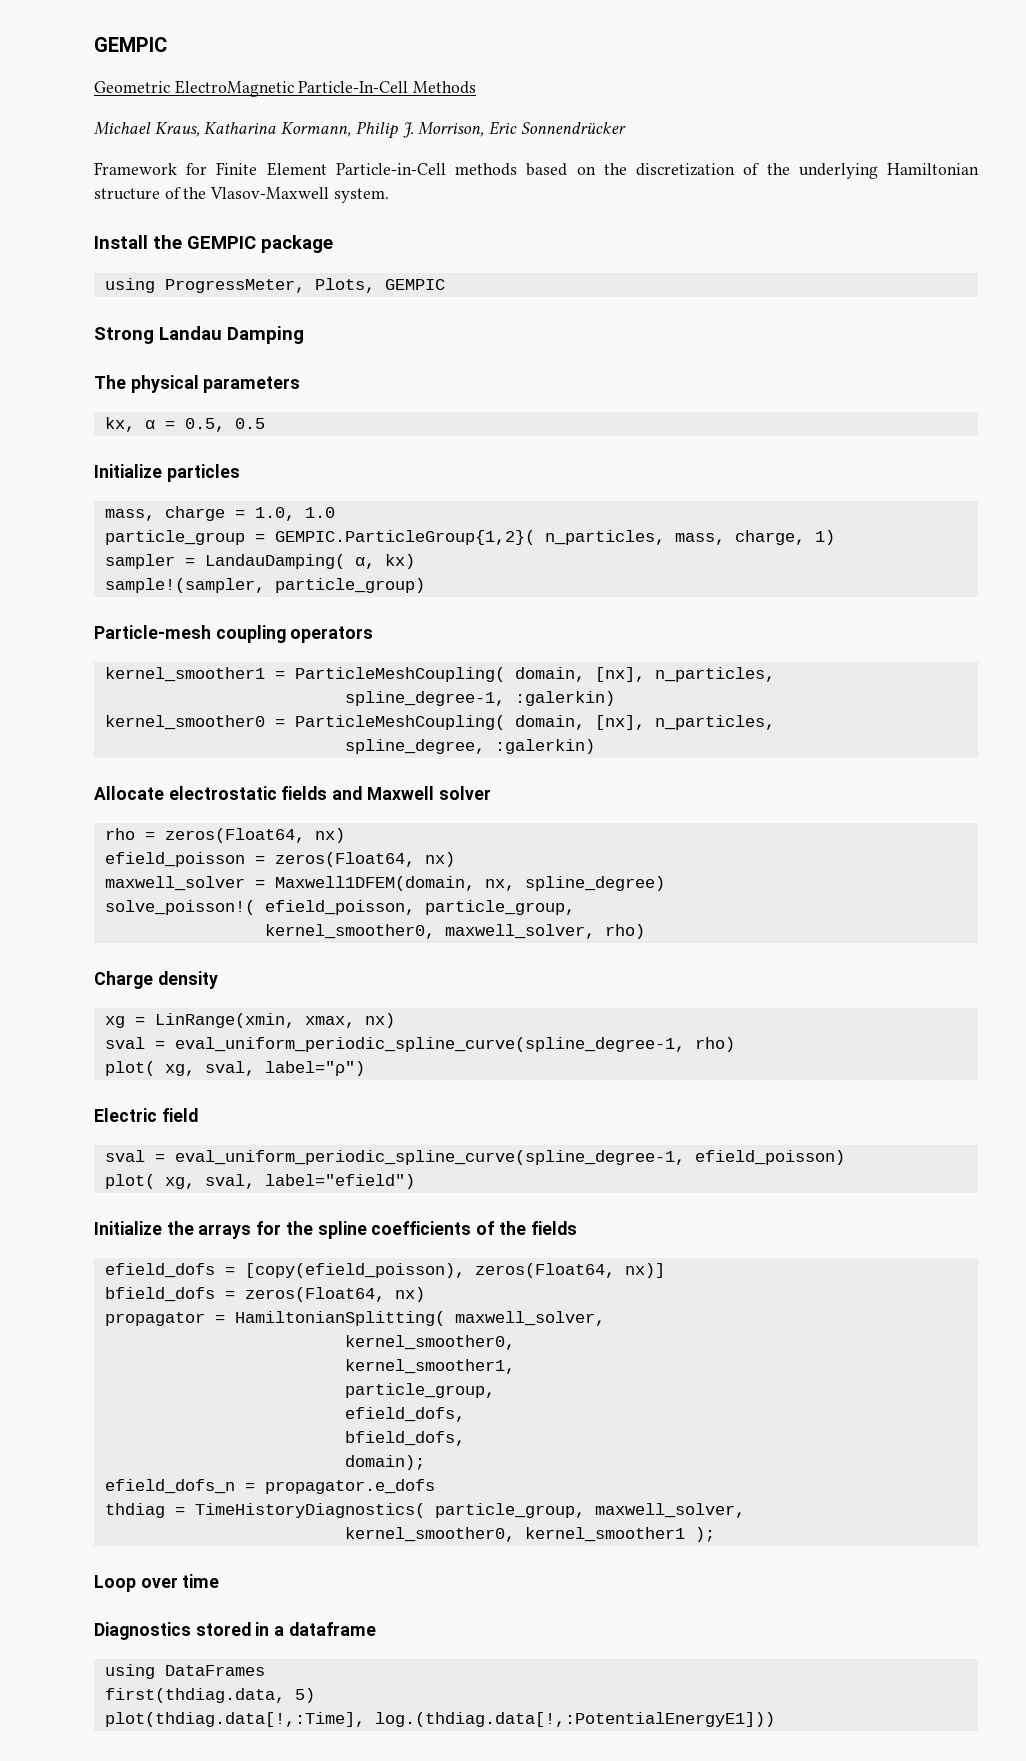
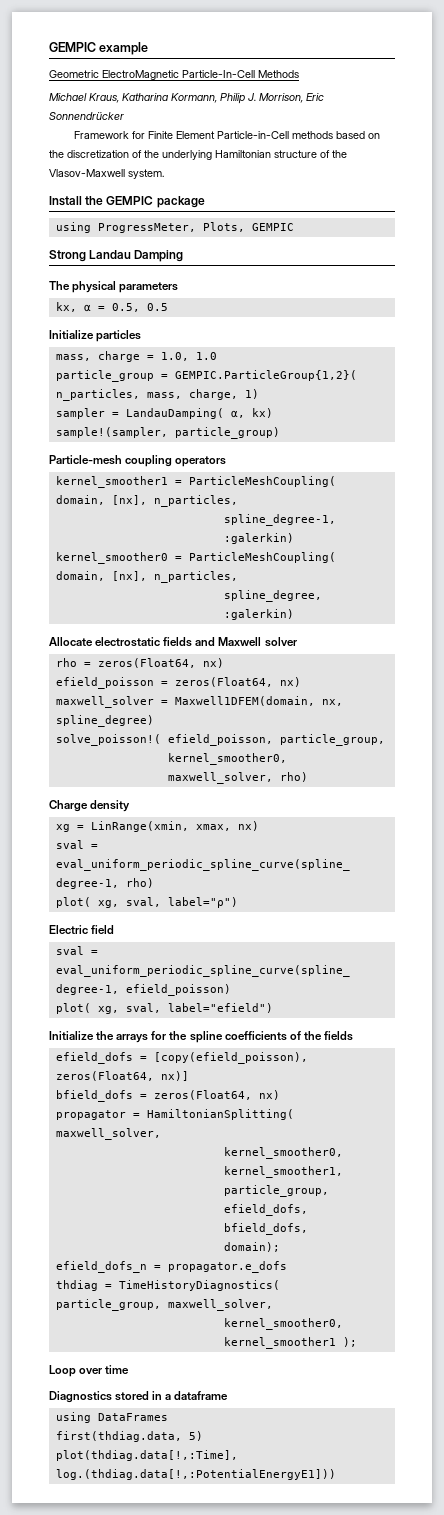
[94,37,167,52] GEMPIC -> [49,42,149,55] GEMPIC example

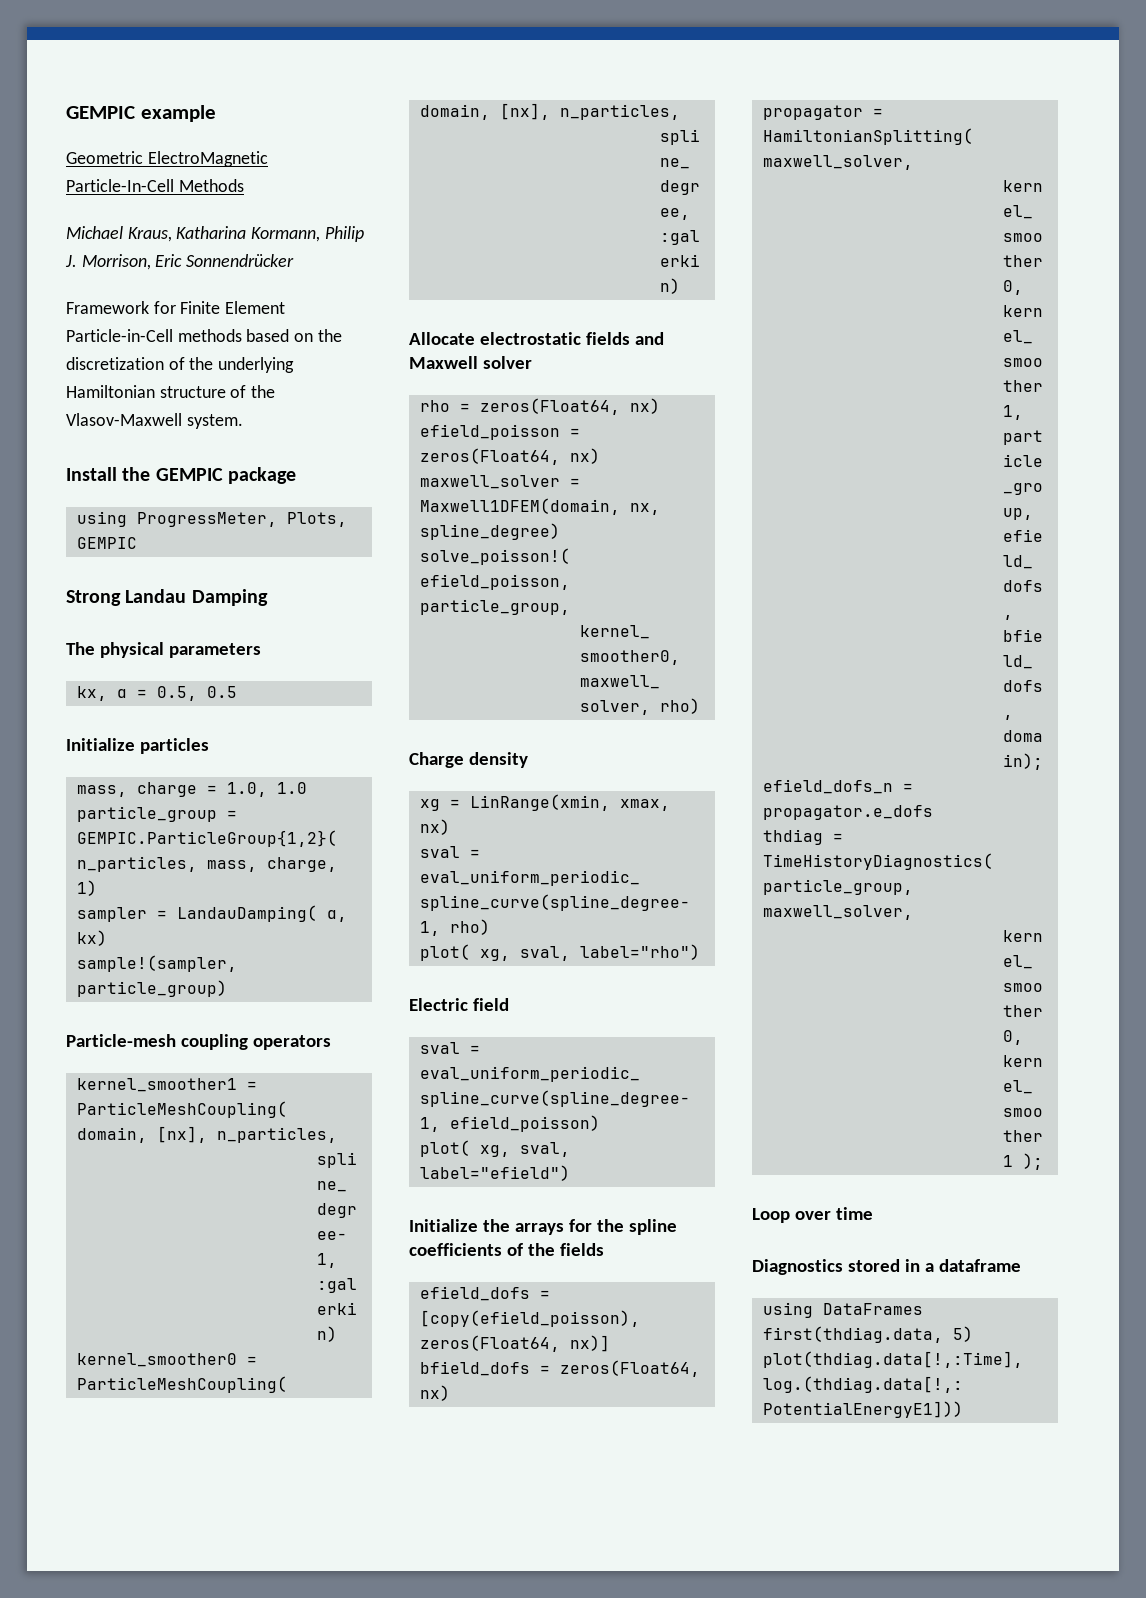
[167,897,238,908] label="ρ") -> [579,944,700,960] label="rho")

